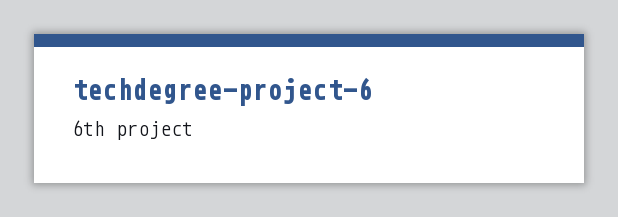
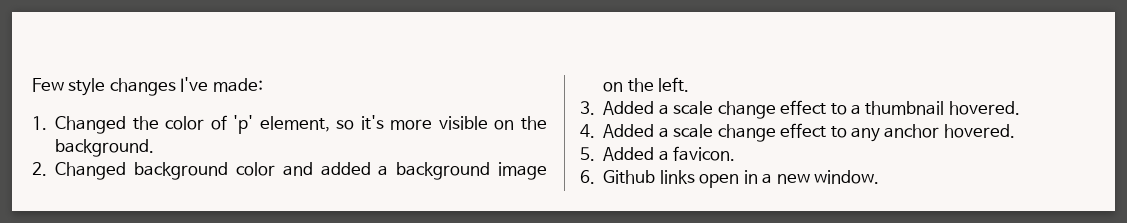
[72,77,372,106] [72,120,193,140] techdegree-project-6 // 6th project -> [32,77,263,96] [32,115,548,134] [55,139,155,157] [32,162,547,180] [603,77,690,92] [580,100,1020,119] [580,123,1015,142] [580,146,736,161] [580,170,879,188] Few style changes I've made: // 1. Changed the color of 'p' element, so it's more visible on the background. // 2. Changed background color and added a background image on the left. // 3. Added a scale change effect to a thumbnail hovered. // 4. Added a scale change effect to any anchor hovered. // 5. Added a favicon. // 6. Github links open in a new window.

